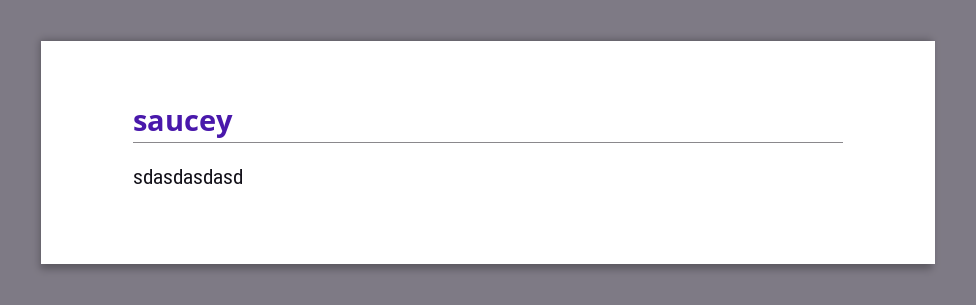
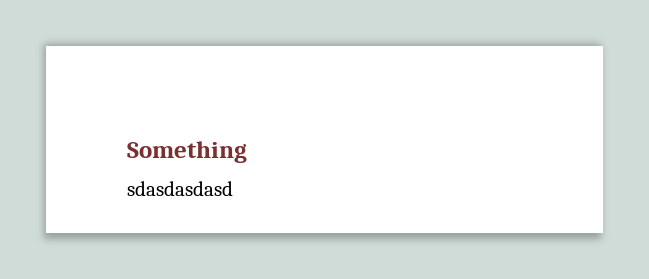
[133,115,233,138] saucey -> [127,141,247,163] Something

